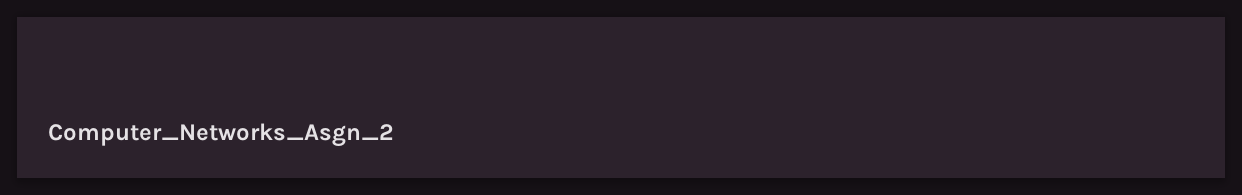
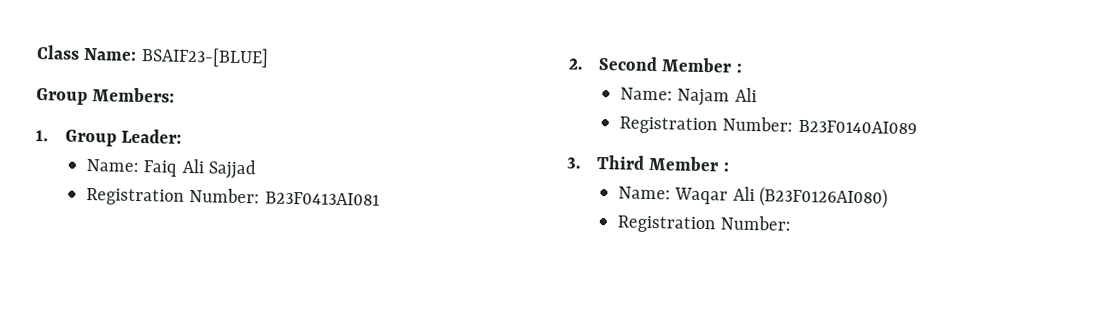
[48,123,394,147] Computer_Networks_Asgn_2 -> [36,45,269,68] [36,87,176,105] [35,128,183,147] [85,158,257,180] [85,187,380,206] [568,55,742,73] [619,87,757,107] [618,116,917,135] [566,154,730,172] [617,186,889,209] [616,215,792,234] Class Name: BSAIF23-[BLUE] // Group Members: // 1. Group Leader: // Name: Faiq Ali Sajjad // Registration Number: B23F0413AI081 // 2. Second Member : // Name: Najam Ali // Registration Number: B23F0140AI089 // 3. Third Member : // Name: Waqar Ali (B23F0126AI080) // Registration Number:

